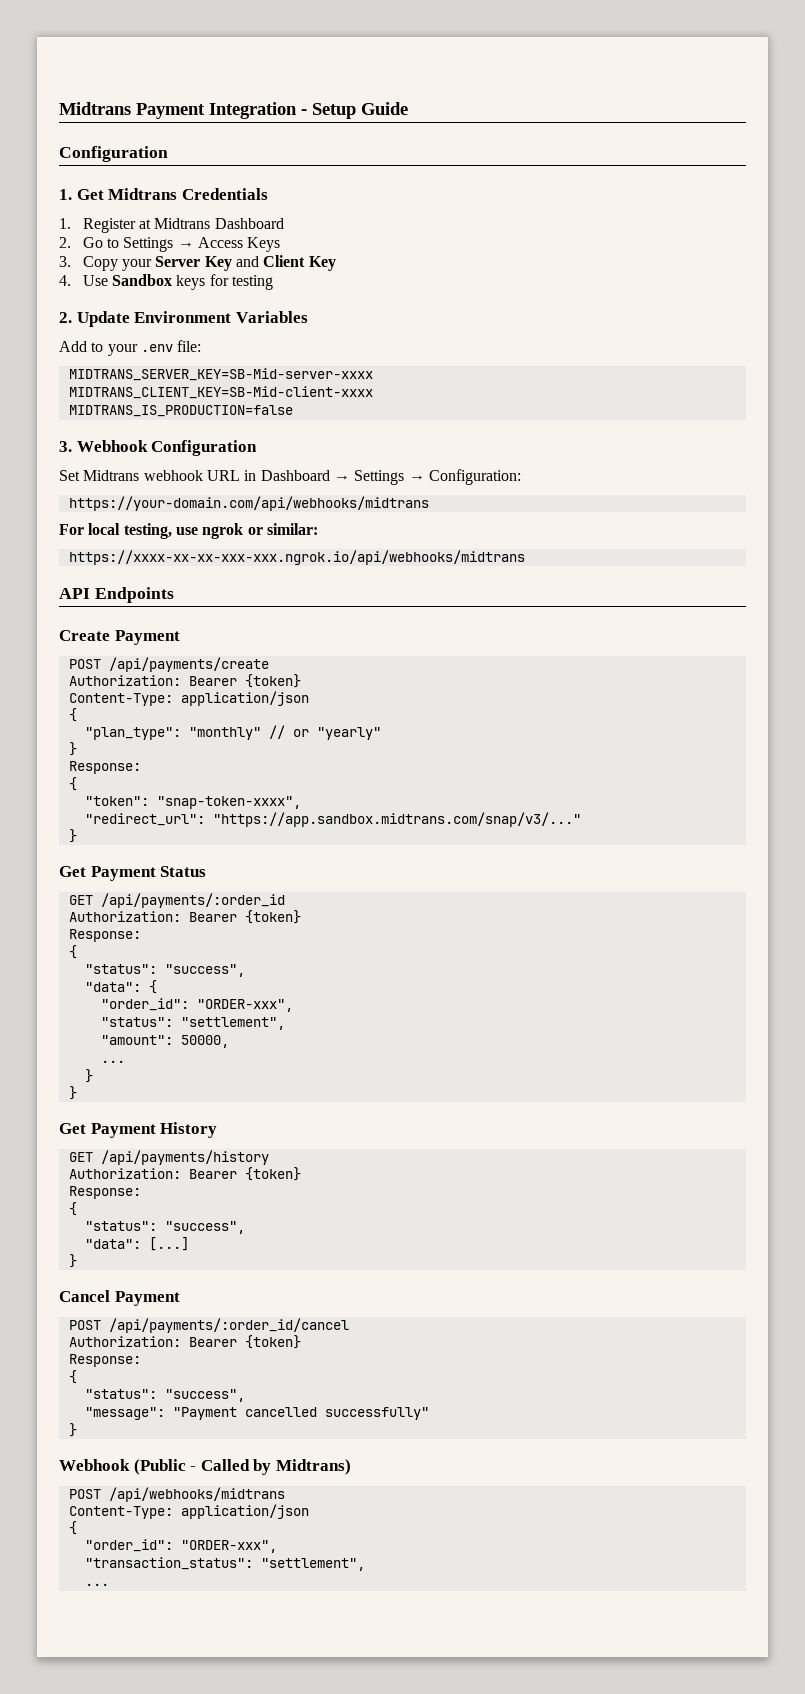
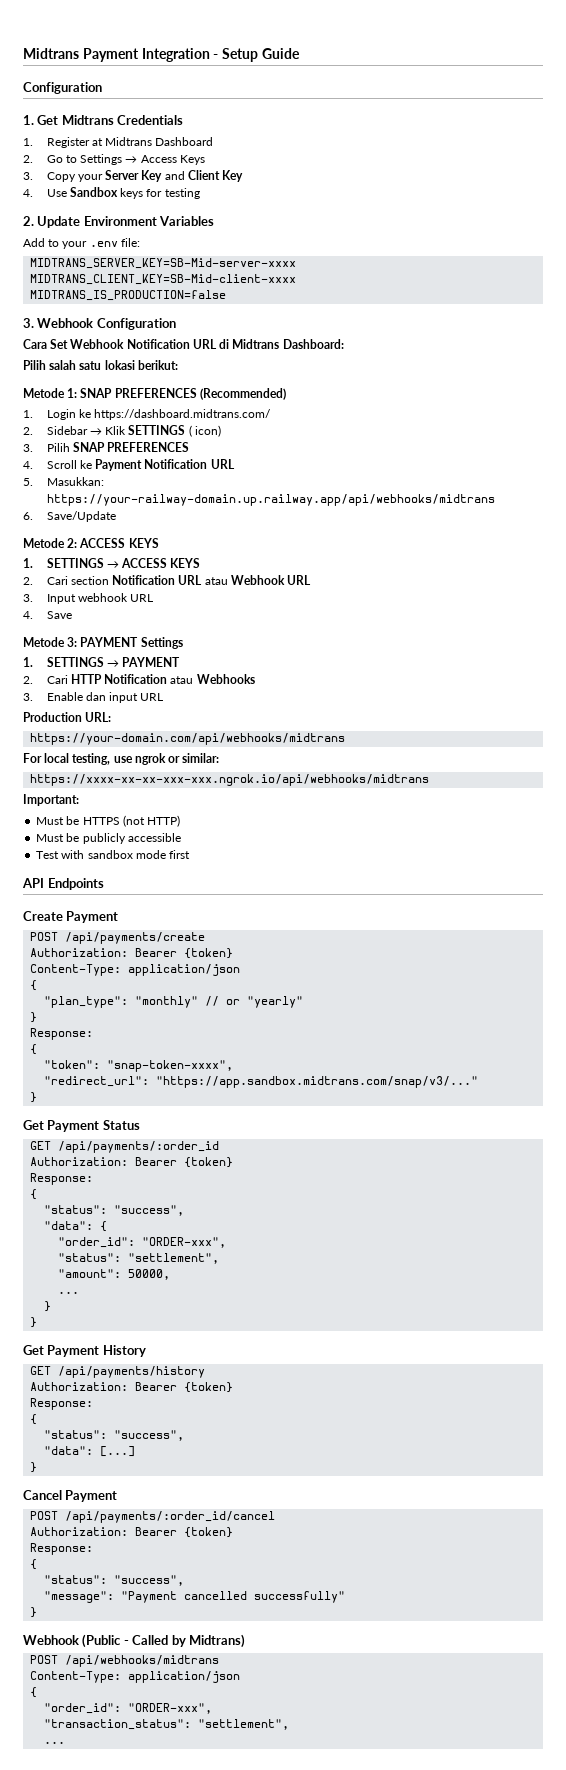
[59,469,521,485] Set Midtrans webhook URL in Dashboard → Settings → Configuration: -> [23,339,344,349] [23,360,178,370] [23,388,286,400] [23,409,272,420] [23,425,221,437] [23,442,190,452] [23,459,235,471] [23,477,104,486] [46,494,495,506] [23,511,116,522] [23,538,159,548] [23,558,201,568] [23,575,312,585] [23,593,154,604] [23,611,72,619] [23,637,183,649] [23,657,181,667] [23,674,255,684] [23,692,164,703] [23,712,112,722] Cara Set Webhook Notification URL di Midtrans Dashboard: // Pilih salah satu lokasi berikut: // Metode 1: SNAP PREFERENCES (Recommended) // 1. Login ke https://dashboard.midtrans.com/ // 2. Sidebar → Klik SETTINGS ( icon) // 3. Pilih SNAP PREFERENCES // 4. Scroll ke Payment Notification URL // 5. Masukkan: https://your-railway-domain.up.railway.app/api/webhooks/midtrans // 6. Save/Update // Metode 2: ACCESS KEYS // 1. SETTINGS → ACCESS KEYS // 2. Cari section Notification URL atau Webhook URL // 3. Input webhook URL // 4. Save // Metode 3: PAYMENT Settings // 1. SETTINGS → PAYMENT // 2. Cari HTTP Notification atau Webhooks // 3. Enable dan input URL // Production URL:
(525, 557) none -> [23,794,79,806] [36,815,181,827] [36,833,181,844] [36,850,191,859] // Important: // Must be HTTPS (not HTTP) // Must be publicly accessible // Test with sandbox mode first

